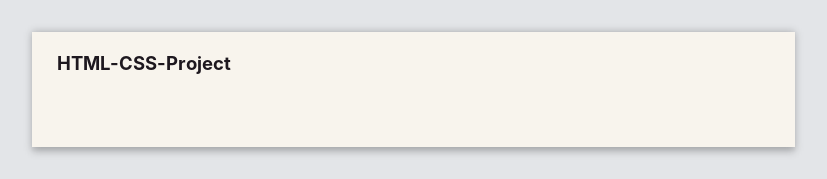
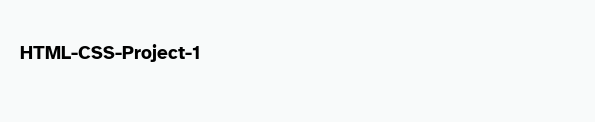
[57,56,231,74] HTML-CSS-Project -> [20,44,201,62] HTML-CSS-Project-1

